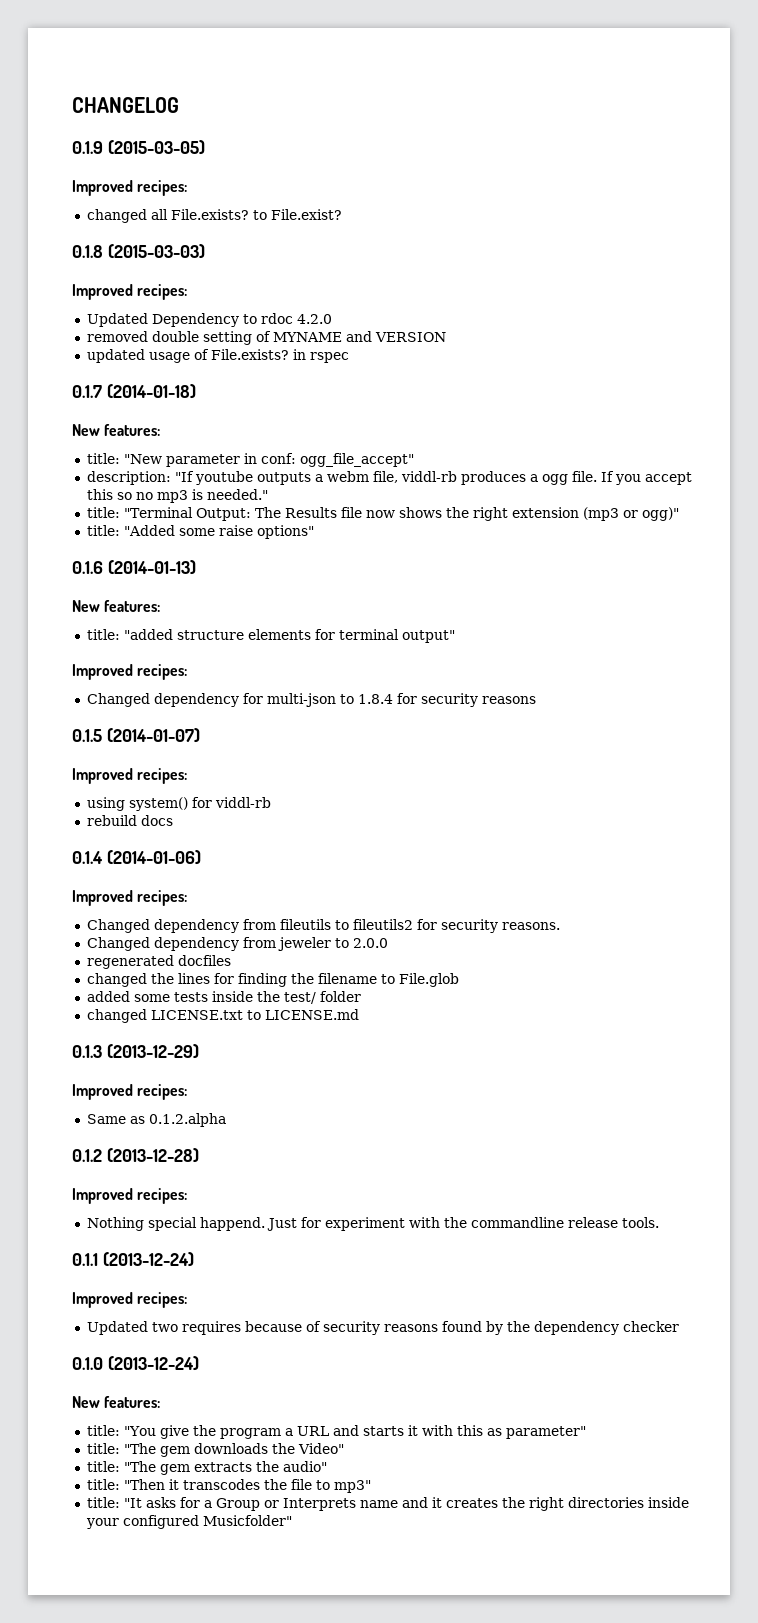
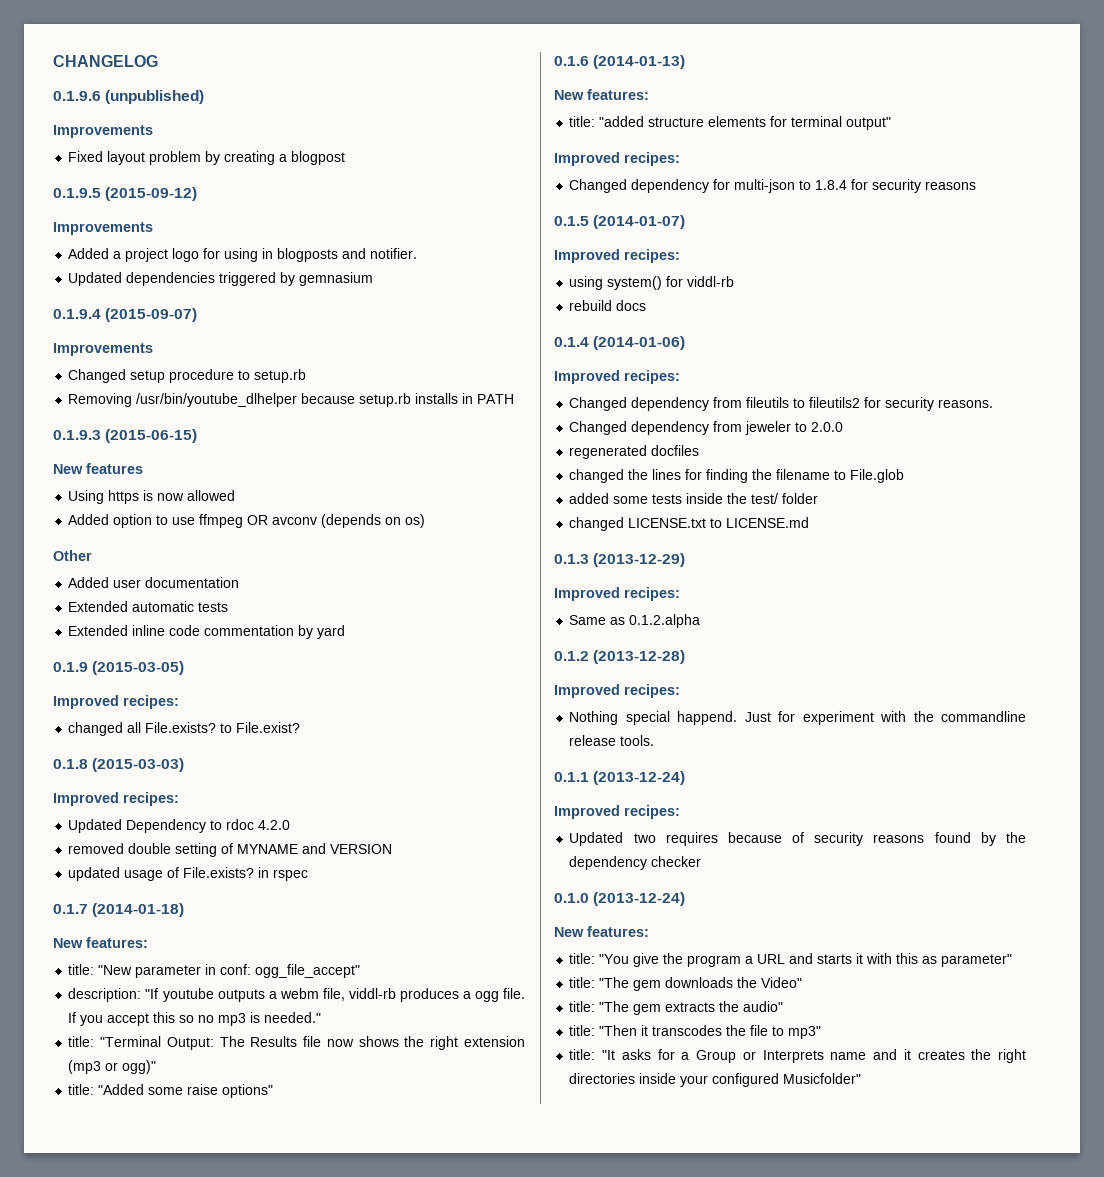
(179, 105) none -> [53,90,205,104] [53,125,153,138] [68,151,346,165] [53,187,198,201] [53,222,153,235] [68,248,418,262] [68,272,374,286] [53,308,198,322] [53,343,153,356] [68,369,307,383] [68,393,515,407] [53,429,198,443] [53,463,143,474] [68,490,236,504] [68,514,426,528] [53,550,92,561] [68,577,240,588] [68,601,229,612] [68,625,346,639] // 0.1.9.6 (unpublished) // Improvements // Fixed layout problem by creating a blogpost // 0.1.9.5 (2015-09-12) // Improvements // Added a project logo for using in blogposts and notifier. // Updated dependencies triggered by gemnasium // 0.1.9.4 (2015-09-07) // Improvements // Changed setup procedure to setup.rb // Removing /usr/bin/youtube_dlhelper because setup.rb installs in PATH // 0.1.9.3 (2015-06-15) // New features // Using https is now allowed // Added option to use ffmpeg OR avconv (depends on os) // Other // Added user documentation // Extended automatic tests // Extended inline code commentation by yard

